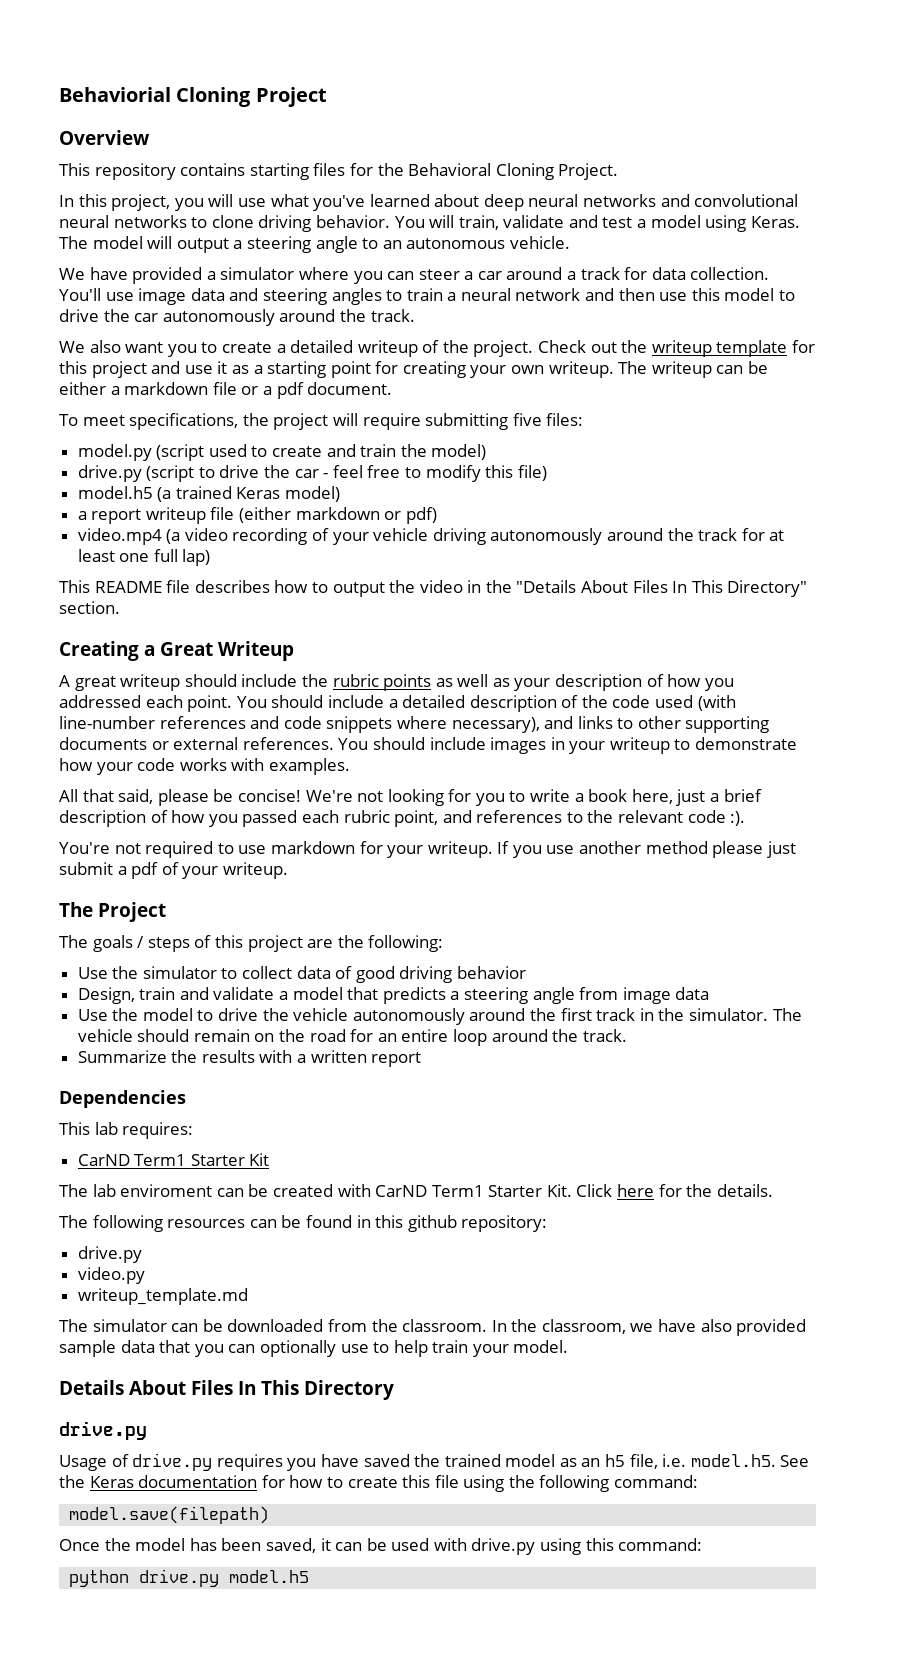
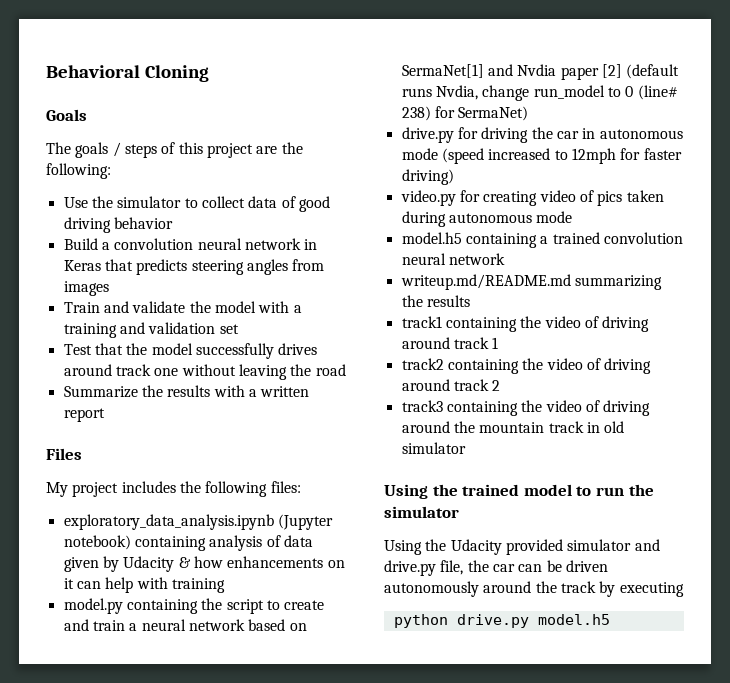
[59,87,327,107] [59,130,150,145] [59,163,619,180] [59,194,799,211] [59,215,800,232] [59,236,570,253] [59,267,770,284] [59,288,796,305] [59,309,415,326] [59,340,816,357] [59,361,769,378] [59,382,393,399] [59,413,584,430] [77,444,487,461] [77,465,547,482] [77,486,341,502] [77,507,437,524] [77,528,785,545] [77,549,211,566] [59,580,808,597] [59,601,120,614] [59,641,294,661] [59,674,734,691] [59,695,736,712] [59,716,770,733] [59,737,798,754] [59,758,350,775] [59,789,762,806] [59,810,746,827] [59,841,796,858] [59,862,288,879] [59,902,166,922] Behaviorial Cloning Project // Overview // This repository contains starting files for the Behavioral Cloning Project. // In this project, you will use what you've learned about deep neural networks and convolutional neural networks to clone driving behavior. You will train, validate and test a model using Keras. The model will output a steering angle to an autonomous vehicle. // We have provided a simulator where you can steer a car around a track for data collection. You'll use image data and steering angles to train a neural network and then use this model to drive the car autonomously around the track. // We also want you to create a detailed writeup of the project. Check out the writeup template for this project and use it as a starting point for creating your own writeup. The writeup can be either a markdown file or a pdf document. // To meet specifications, the project will require submitting five files: // model.py (script used to create and train the model) // drive.py (script to drive the car - feel free to modify this file) // model.h5 (a trained Keras model) // a report writeup file (either markdown or pdf) // video.mp4 (a video recording of your vehicle driving autonomously around the track for at least one full lap) // This README file describes how to output the video in the "Details About Files In This Directory" section. // Creating a Great Writeup // A great writeup should include the rubric points as well as your description of how you addressed each point. You should include a detailed description of the code used (with line-number references and code snippets where necessary), and links to other supporting documents or external references. You should include images in your writeup to demonstrate how your code works with examples. // All that said, please be concise! We're not looking for you to write a book here, just a brief description of how you passed each rubric point, and references to the relevant code :). // You're not required to use markdown for your writeup. If you use another method please just submit a pdf of your writeup. // The Project -> [46,65,209,82] [46,109,87,121] Behavioral Cloning // Goals
[77,987,710,1004] [77,1008,802,1025] [77,1029,627,1046] Design, train and validate a model that predicts a steering angle from image data // Use the model to drive the vehicle autonomously around the first track in the simulator. The vehicle should remain on the road for an entire loop around the track. -> [63,238,318,250] [63,259,325,275] [63,281,109,296] [63,301,302,313] [63,322,239,338] [63,343,318,359] [63,364,346,380] Build a convolution neural network in Keras that predicts steering angles from images // Train and validate the model with a training and validation set // Test that the model successfully drives around track one without leaving the road
[59,1090,186,1108] [59,1122,194,1139] [77,1153,270,1166] [59,1184,773,1197] [59,1215,548,1232] [77,1246,142,1263] [77,1267,145,1284] [77,1288,248,1305] [59,1319,807,1336] [59,1340,569,1357] [59,1380,394,1400] [59,1421,147,1440] [59,1453,810,1471] [59,1475,699,1492] [69,1506,270,1524] [59,1538,703,1555] Dependencies // This lab requires: // CarND Term1 Starter Kit // The lab enviroment can be created with CarND Term1 Starter Kit. Click here for the details. // The following resources can be found in this github repository: // drive.py // video.py // writeup_template.md // The simulator can be downloaded from the classroom. In the classroom, we have also provided sample data that you can optionally use to help train your model. // Details About Files In This Directory // drive.py // Usage of drive.py requires you have saved the trained model as an h5 file, i.e. model.h5. See the Keras documentation for how to create this file using the following command: // model.save(filepath) // Once the model has been saved, it can be used with drive.py using this command: -> [46,448,82,460] [46,481,301,497] [63,514,333,530] [63,535,313,551] [63,556,345,572] [63,577,225,593] [63,598,325,614] [63,619,307,631] [401,64,680,80] [401,85,678,101] [401,106,529,121] [401,127,683,143] [401,148,682,164] [401,169,454,185] [400,190,664,206] [401,211,573,227] [401,232,683,248] [401,253,505,265] [400,274,662,290] [401,295,470,307] [401,316,650,332] [401,337,499,349] [401,358,652,374] [401,379,501,391] [401,400,651,416] [401,421,625,433] [401,442,466,454] [384,484,654,499] [384,506,459,518] [384,539,660,555] [384,560,608,576] [384,581,684,597] Files // My project includes the following files: // exploratory_data_analysis.ipynb (Jupyter notebook) containing analysis of data given by Udacity & how enhancements on it can help with training // model.py containing the script to create and train a neural network based on SermaNet[1] and Nvdia paper [2] (default runs Nvdia, change run_model to 0 (line# 238) for SermaNet) // drive.py for driving the car in autonomous mode (speed increased to 12mph for faster driving) // video.py for creating video of pics taken during autonomous mode // model.h5 containing a trained convolution neural network // writeup.md/README.md summarizing the results // track1 containing the video of driving around track 1 // track2 containing the video of driving around track 2 // track3 containing the video of driving around the mountain track in old simulator // Using the trained model to run the simulator // Using the Udacity provided simulator and drive.py file, the car can be driven autonomously around the track by executing

